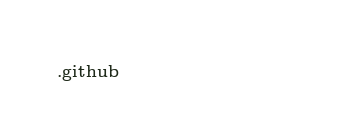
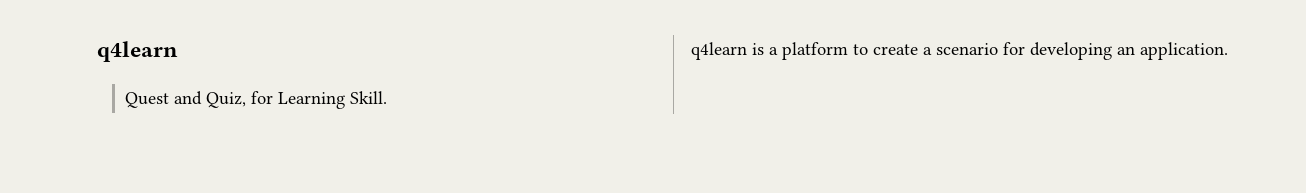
[57,65,119,81] .github -> [97,41,178,62] [125,91,388,109] [691,42,1228,60] q4learn // Quest and Quiz, for Learning Skill. // q4learn is a platform to create a scenario for developing an application.

